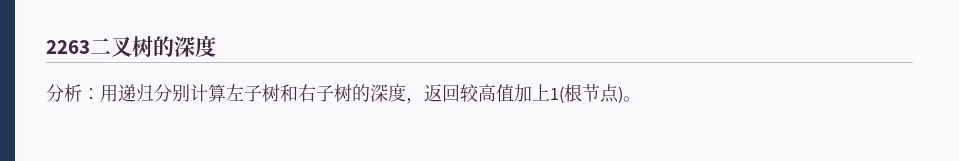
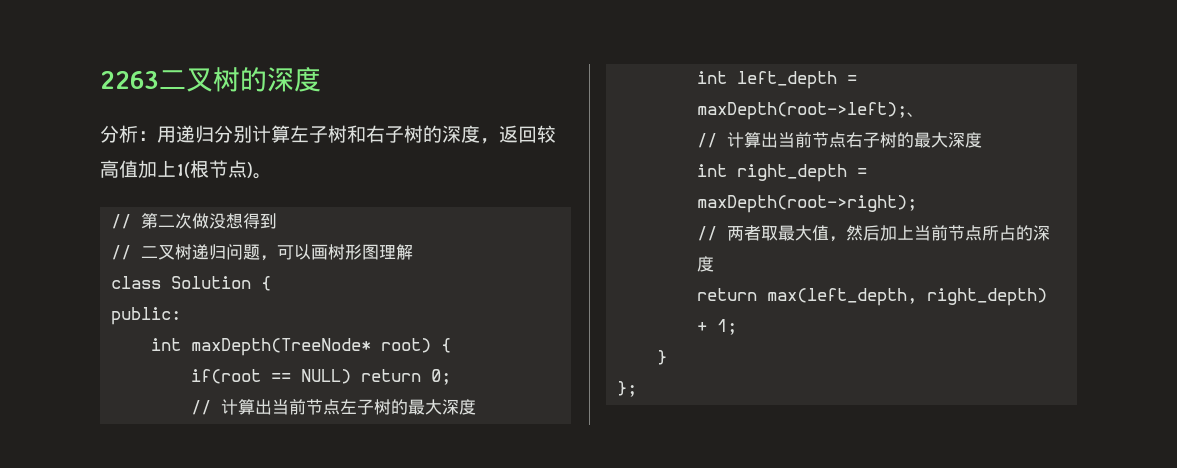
(641, 99) none -> [111,213,278,229] [111,244,414,261] [111,276,272,291] [111,307,182,325] [151,338,452,356] [191,369,452,385] [191,399,477,415] [697,71,858,89] [697,102,925,120] [697,132,983,148] [697,164,868,182] [697,195,918,213] [697,225,1051,242] [697,256,715,272] [697,288,1048,306] [697,319,738,335] [657,350,668,365] [617,381,638,397] // // 第二次做没想得到 // // 二叉树递归问题，可以画树形图理解 // class Solution { // public: // int maxDepth(TreeNode* root) { // if(root == NULL) return 0; // // 计算出当前节点左子树的最大深度 // int left_depth = maxDepth(root->left);、 // // 计算出当前节点右子树的最大深度 // int right_depth = maxDepth(root->right); // // 两者取最大值，然后加上当前节点所占的深度 // return max(left_depth, right_depth) + 1; // } // };

